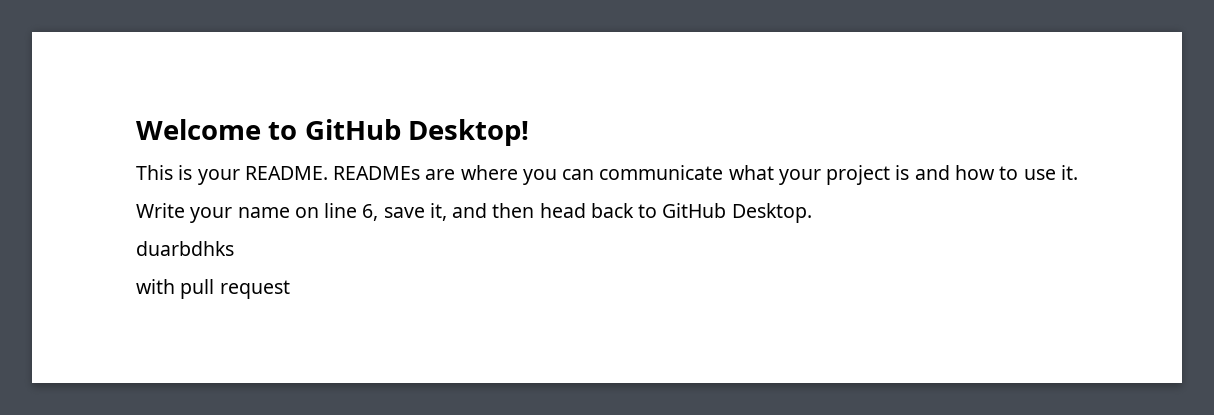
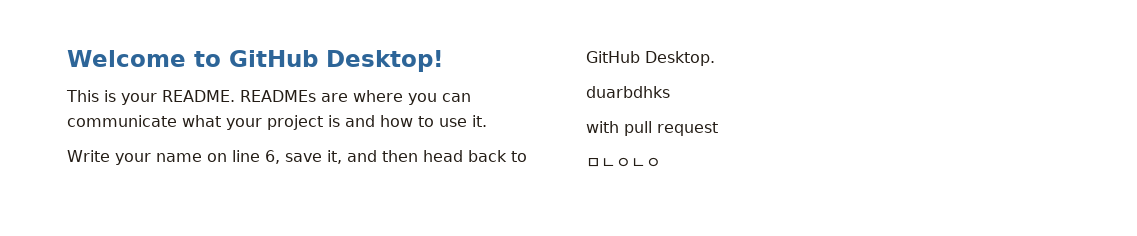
(290, 289) none -> [586,157,661,168] // ㅁㄴㅇㄴㅇ

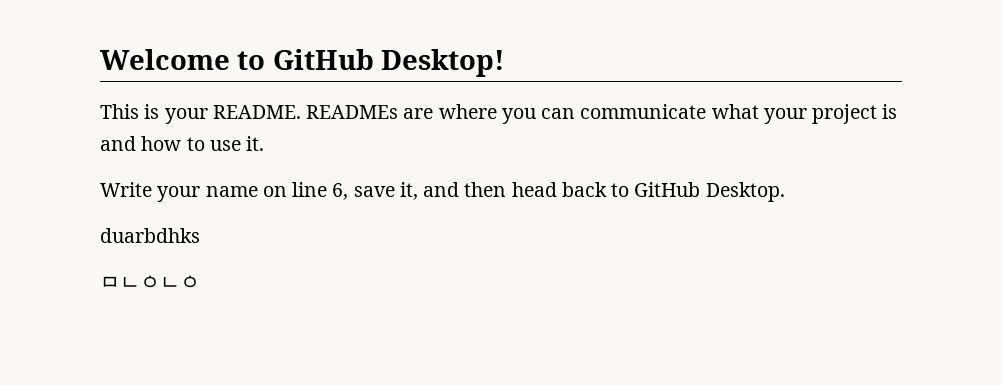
[586,121,718,136] // with pull request -> (200, 235) none

